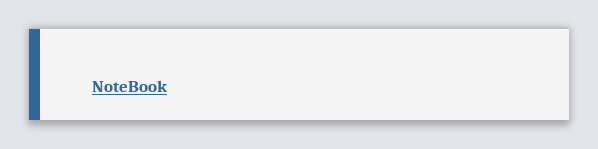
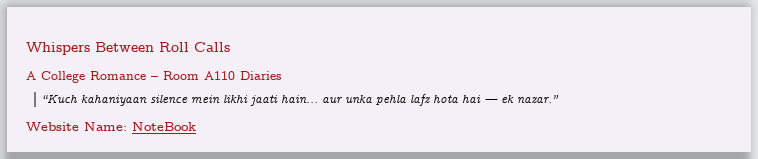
(92, 86) none -> [26,42,230,55] [26,71,281,83] [42,94,560,106] [26,122,127,131] Whispers Between Roll Calls // A College Romance – Room A110 Diaries // “Kuch kahaniyaan silence mein likhi jaati hain... aur unka pehla lafz hota hai — ek nazar.” // Website Name:

